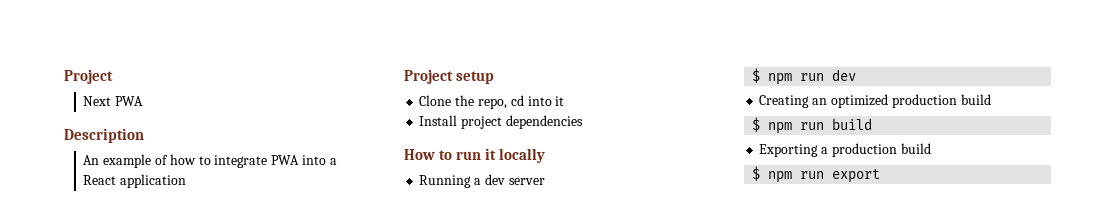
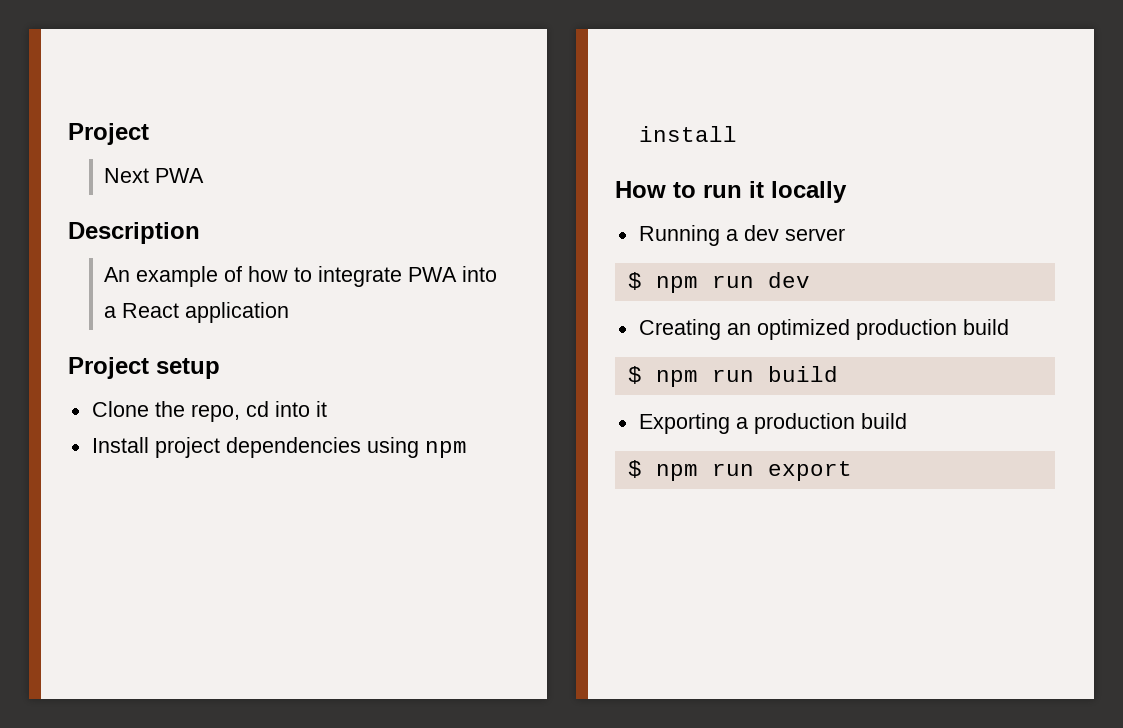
(583, 122) none -> [366,437,467,458] [638,126,737,142] using npm install

